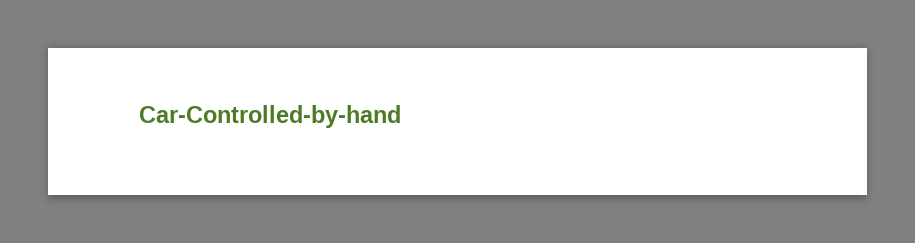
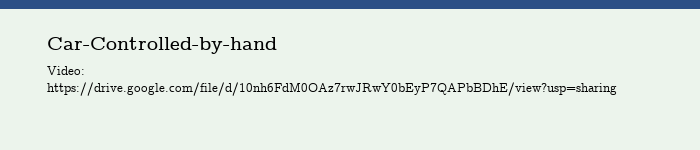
(401, 116) none -> [47,66,85,75] [47,82,617,96] // Video: https://drive.google.com/file/d/10nh6FdM0OAz7rwJRwY0bEyP7QAPbBDhE/view?usp=sharing

